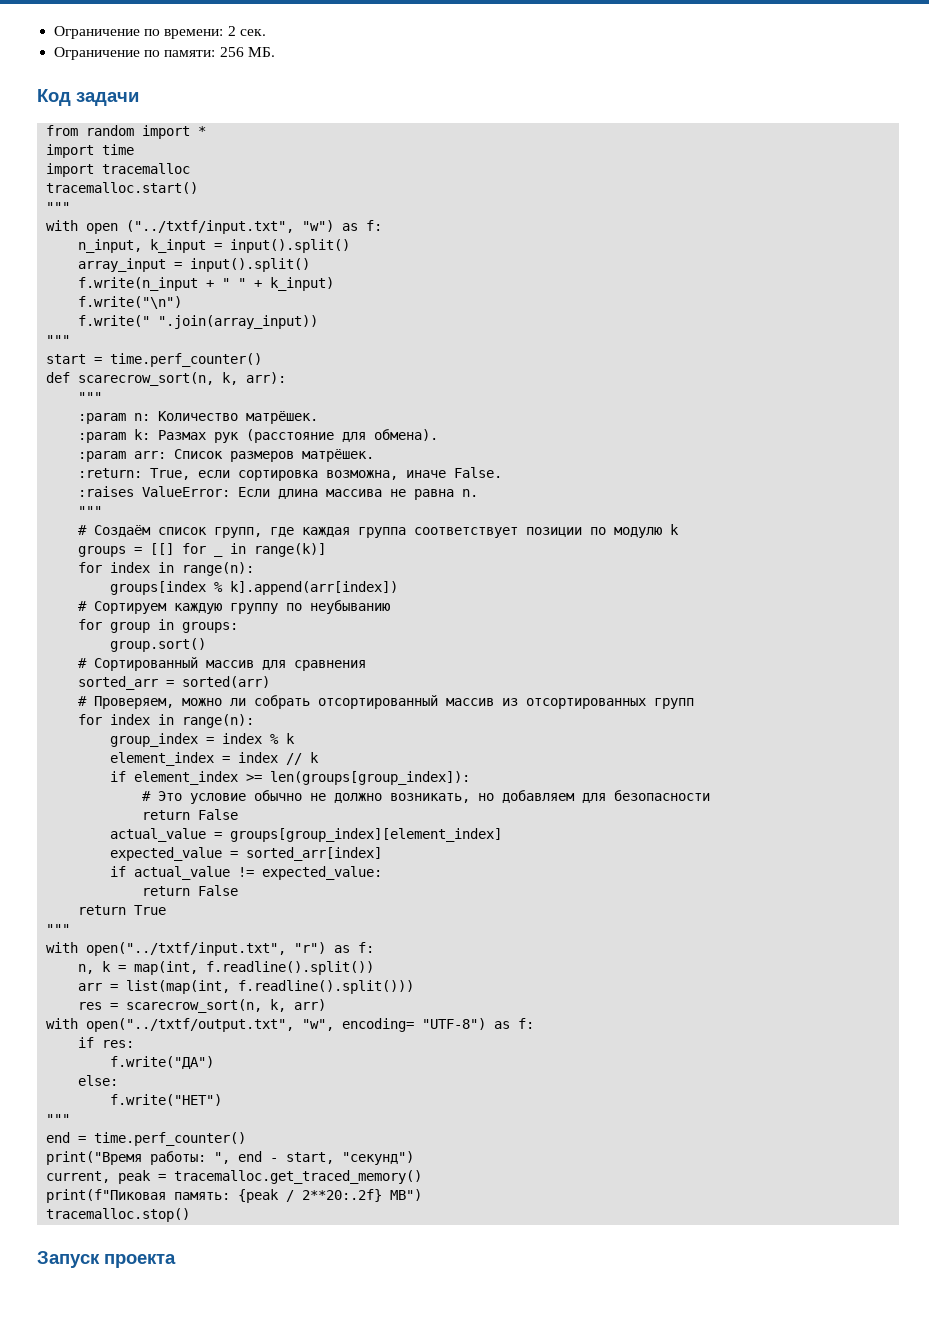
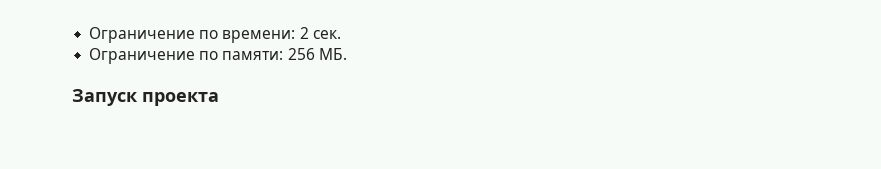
[37,89,139,106] [46,125,207,139] [46,144,135,158] [46,163,191,177] [46,182,199,194] [46,202,71,212] [46,220,383,234] [78,239,351,253] [78,258,311,272] [78,277,335,291] [78,296,183,309] [78,315,319,329] [46,335,71,345] [46,353,263,367] [46,372,287,386] [78,392,103,402] [78,411,319,424] [78,429,439,443] [78,449,375,462] [78,467,503,481] [78,486,479,500] [78,506,103,516] [78,524,680,538] [78,543,207,557] [214,554,224,557] [230,543,327,557] [78,562,255,576] [110,581,399,595] [78,600,391,614] [78,619,239,633] [110,638,207,652] [78,657,367,671] [78,676,271,690] [78,695,695,709] [78,714,255,728] [110,733,296,747] [110,752,320,766] [110,771,471,785] [142,790,711,804] [142,809,239,820] [110,828,503,842] [110,847,383,861] [110,866,383,880] [142,885,239,896] [78,905,167,915] [46,924,71,934] [46,942,375,956] [78,961,375,975] [78,980,415,994] [78,999,327,1013] [46,1018,535,1032] [78,1037,135,1048] [110,1056,215,1069] [78,1075,119,1086] [110,1094,223,1106] [46,1114,71,1124] [46,1132,247,1146] [46,1151,415,1165] [46,1170,423,1184] [46,1189,423,1203] [46,1208,191,1222] // Код задачи // from random import * // import time // import tracemalloc // tracemalloc.start() // """ // with open ("../txtf/input.txt", "w") as f: // n_input, k_input = input().split() // array_input = input().split() // f.write(n_input + " " + k_input) // f.write("\n") // f.write(" ".join(array_input)) // """ // start = time.perf_counter() // def scarecrow_sort(n, k, arr): // """ // :param n: Количество матрёшек. // :param k: Размах рук (расстояние для обмена). // :param arr: Список размеров матрёшек. // :return: True, если сортировка возможна, иначе False. // :raises ValueError: Если длина массива не равна n. // """ // # Создаём список групп, где каждая группа соответствует позиции по модулю k // groups = [[] for _ in range(k)] // for index in range(n): // groups[index % k].append(arr[index]) // # Сортируем каждую группу по неубыванию // for group in groups: // group.sort() // # Сортированный массив для сравнения // sorted_arr = sorted(arr) // # Проверяем, можно ли собрать отсортированный массив из отсортированных групп // for index in range(n): // group_index = index % k // element_index = index // k // if element_index >= len(groups[group_index]): // # Это условие обычно не должно возникать, но добавляем для безопасности // return False // actual_value = groups[group_index][element_index] // expected_value = sorted_arr[index] // if actual_value != expected_value: // return False // return True // """ // with open("../txtf/input.txt", "r") as f: // n, k = map(int, f.readline().split()) // arr = list(map(int, f.readline().split())) // res = scarecrow_sort(n, k, arr) // with open("../txtf/output.txt", "w", encoding= "UTF-8") as f: // if res: // f.write("ДА") // else: // f.write("НЕТ") // """ // end = time.perf_counter() // print("Время работы: ", end - start, "секунд") // current, peak = tracemalloc.get_traced_memory() // print(f"Пиковая память: {peak / 2**20:.2f} MB") // tracemalloc.stop() -> (347, 54) none

